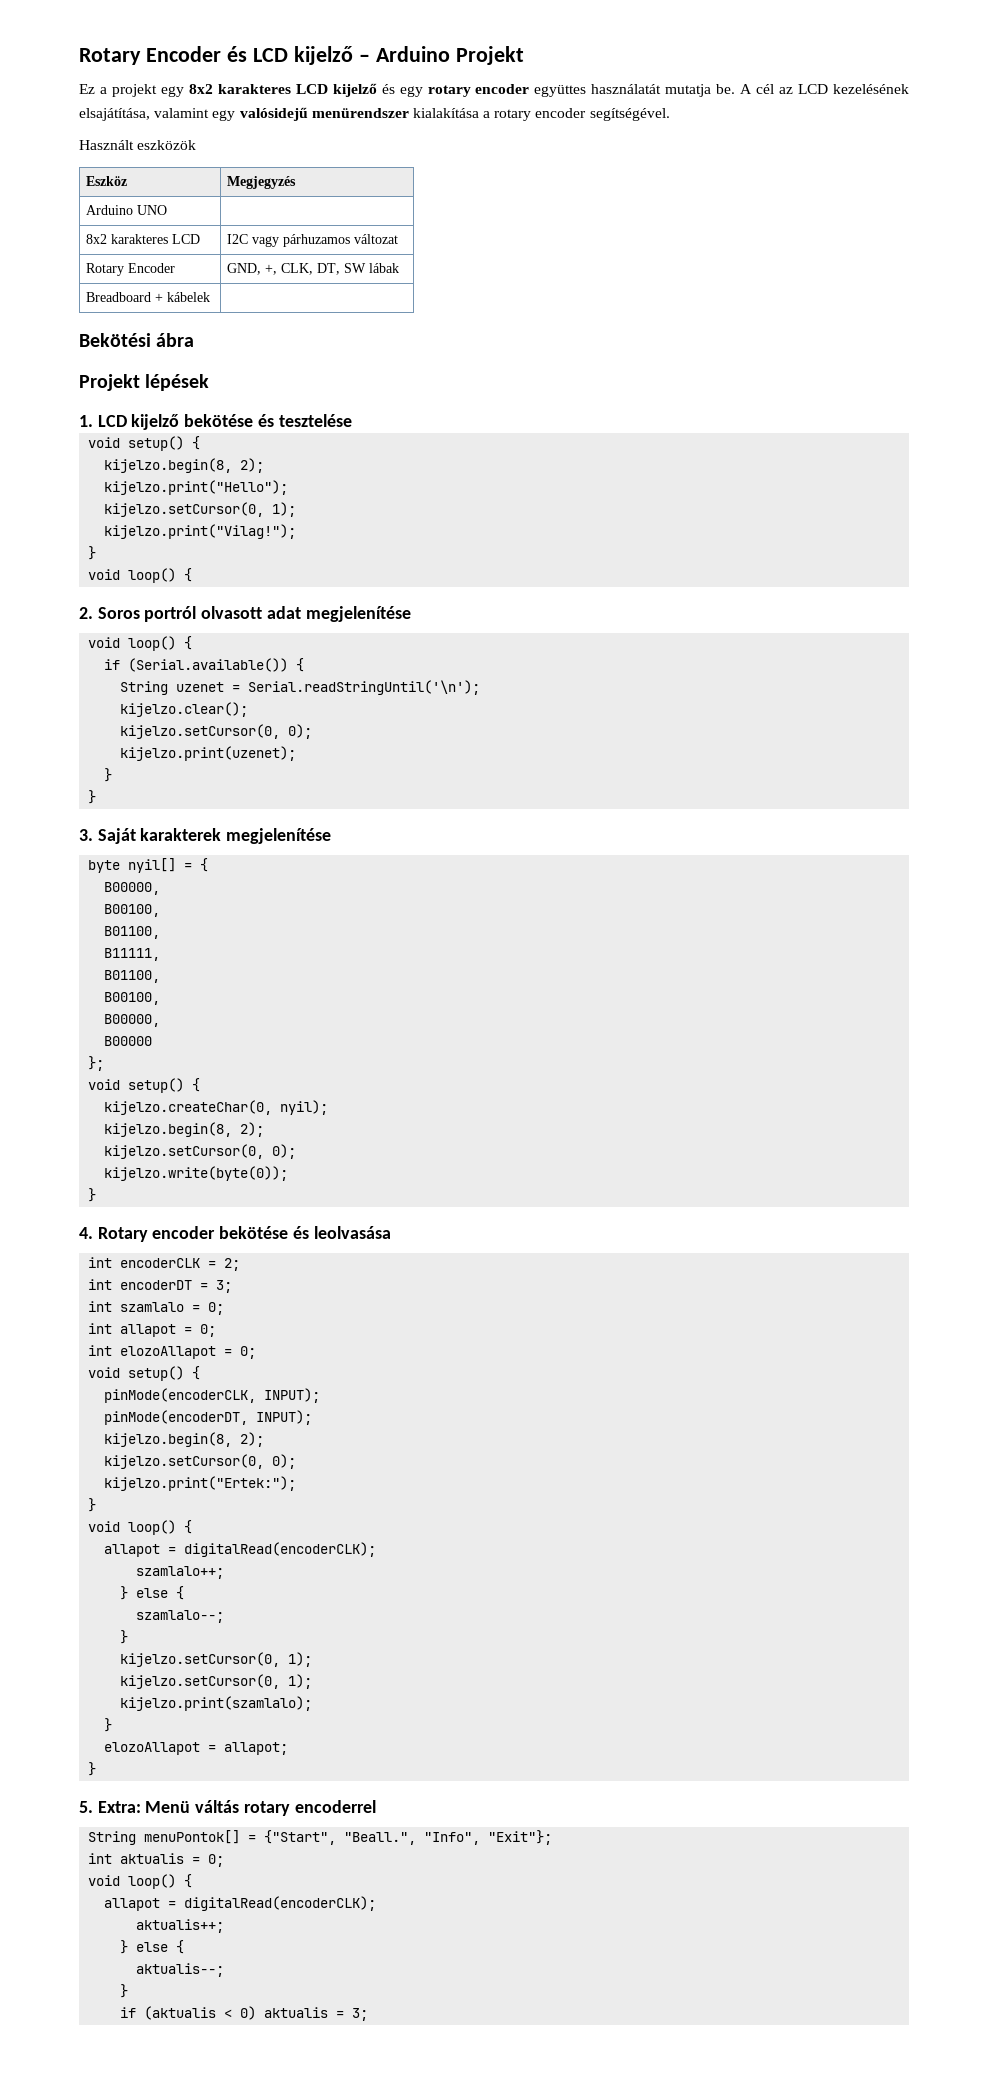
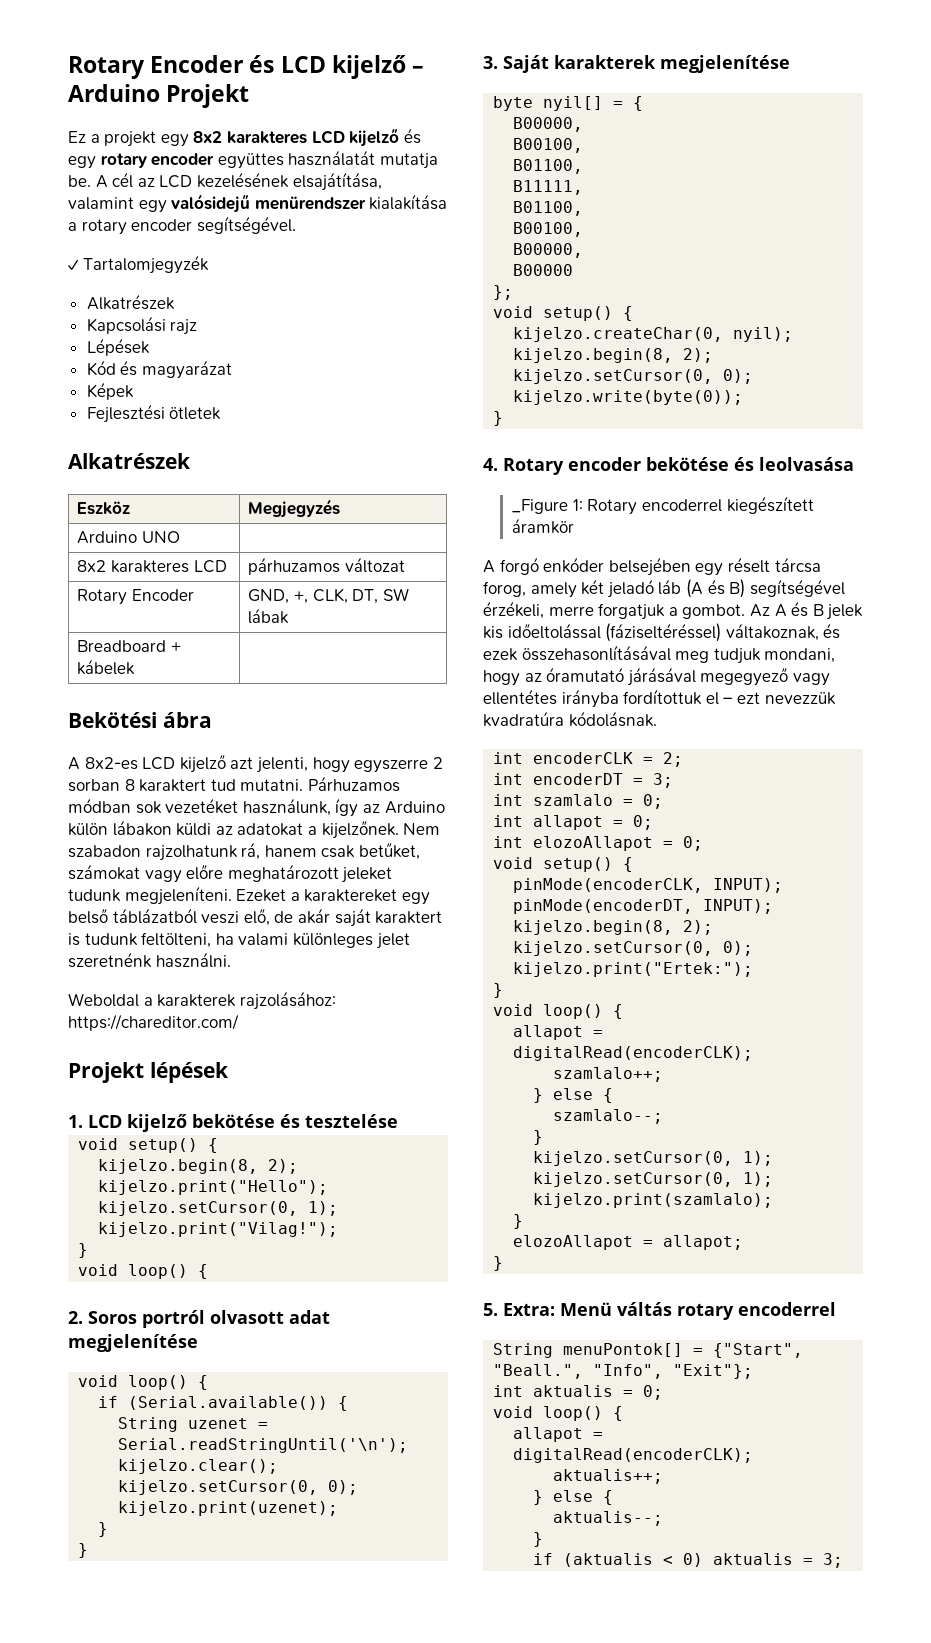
[79,140,197,150] Használt eszközök -> [68,255,209,274] [86,294,175,310] [86,316,198,335] [86,338,150,356] [86,360,232,379] [86,382,134,400] [86,404,222,423] [68,453,191,469] ✓ Tartalomjegyzék // Alkatrészek // Kapcsolási rajz // Lépések // Kód és magyarázat // Képek // Fejlesztési ötletek // Alkatrészek
[227,234,280,247] I2C vagy -> (227, 566) none
(195, 340) none -> [68,754,443,773] [68,776,400,792] [68,798,445,817] [68,820,441,839] [68,842,420,861] [68,864,393,883] [68,886,430,905] [68,908,443,927] [68,932,410,949] [68,952,231,968] [68,991,336,1010] [68,1014,239,1031] // A 8x2-es LCD kijelző azt jelenti, hogy egyszerre 2 sorban 8 karaktert tud mutatni. Párhuzamos módban sok vezetéket használunk, így az Arduino külön lábakon küldi az adatokat a kijelzőnek. Nem szabadon rajzolhatunk rá, hanem csak betűket, számokat vagy előre meghatározott jeleket tudunk megjeleníteni. Ezeket a karaktereket egy belső táblázatból veszi elő, de akár saját karaktert is tudunk feltölteni, ha valami különleges jelet szeretnénk használni. // Weboldal a karakterek rajzolásához: https://chareditor.com/
(391, 1232) none -> [512,496,814,515] [512,518,575,534] [483,557,821,576] [483,579,845,598] [483,601,864,620] [483,623,841,642] [483,645,836,664] [483,667,830,686] [483,689,836,708] [483,711,657,727] // _Figure 1: Rotary encoderrel kiegészített áramkör // A forgó enkóder belsejében egy réselt tárcsa forog, amely két jeladó láb (A és B) segítségével érzékeli, merre forgatjuk a gombot. Az A és B jelek kis időeltolással (fáziseltéréssel) váltakoznak, és ezek összehasonlításával meg tudjuk mondani, hogy az óramutató járásával megegyező vagy ellentétes irányba fordítottuk el – ezt nevezzük kvadratúra kódolásnak.

